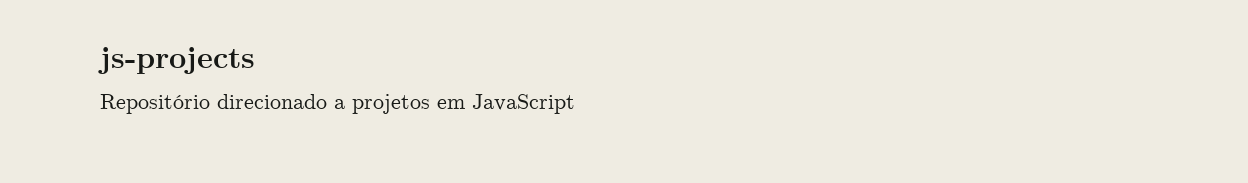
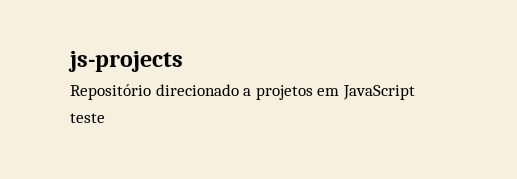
(575, 104) none -> [70,113,105,123] // teste

